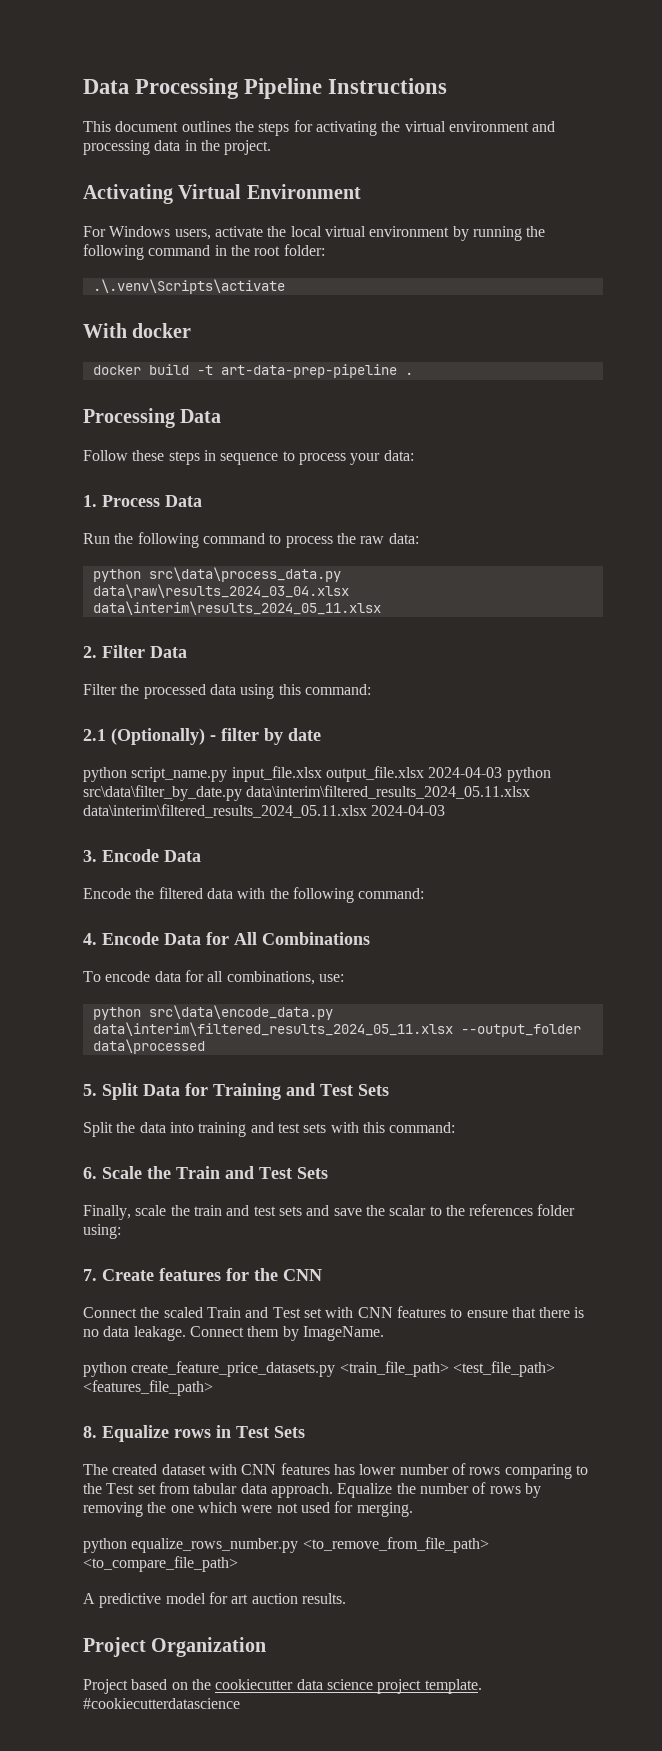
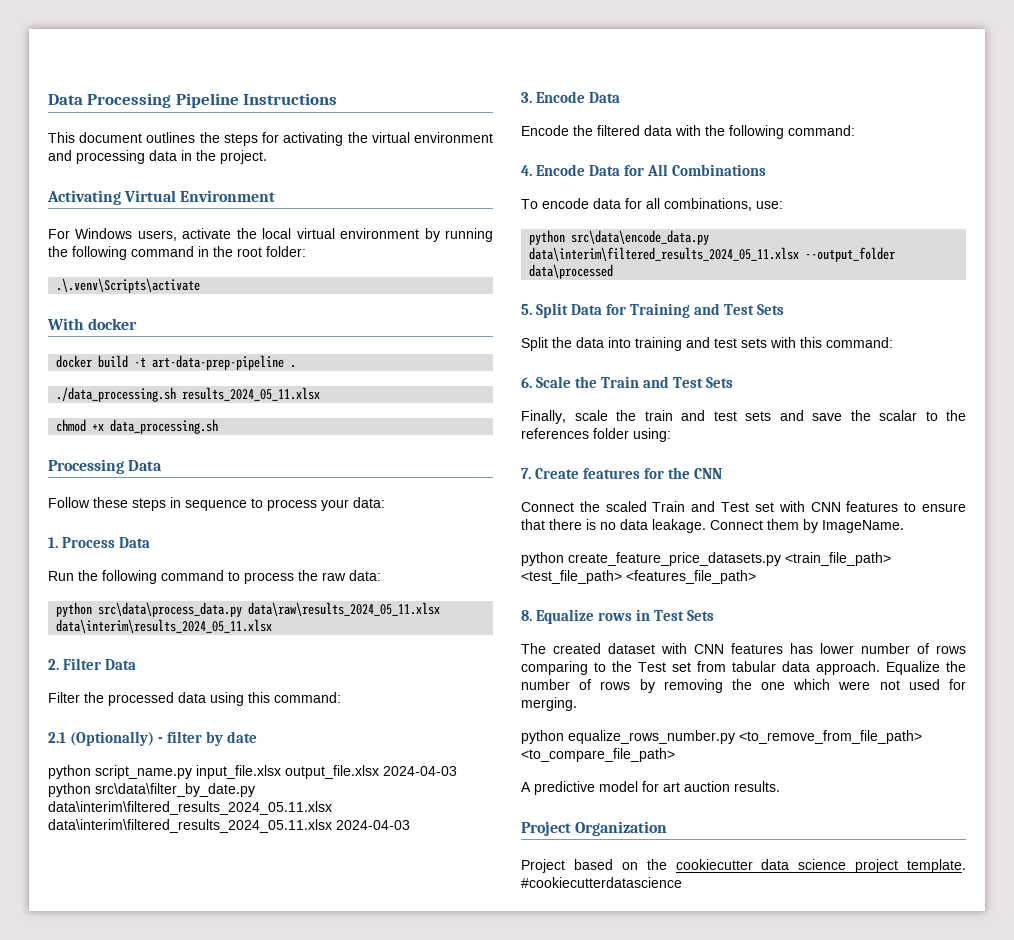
(413, 373) none -> [56,387,321,402] [56,419,219,434] // ./data_processing.sh results_2024_05_11.xlsx // chmod +x data_processing.sh
[92,584,349,598] data\raw\results_2024_03_04.xlsx -> [248,602,441,616] data\raw\results_2024_05_11.xlsx

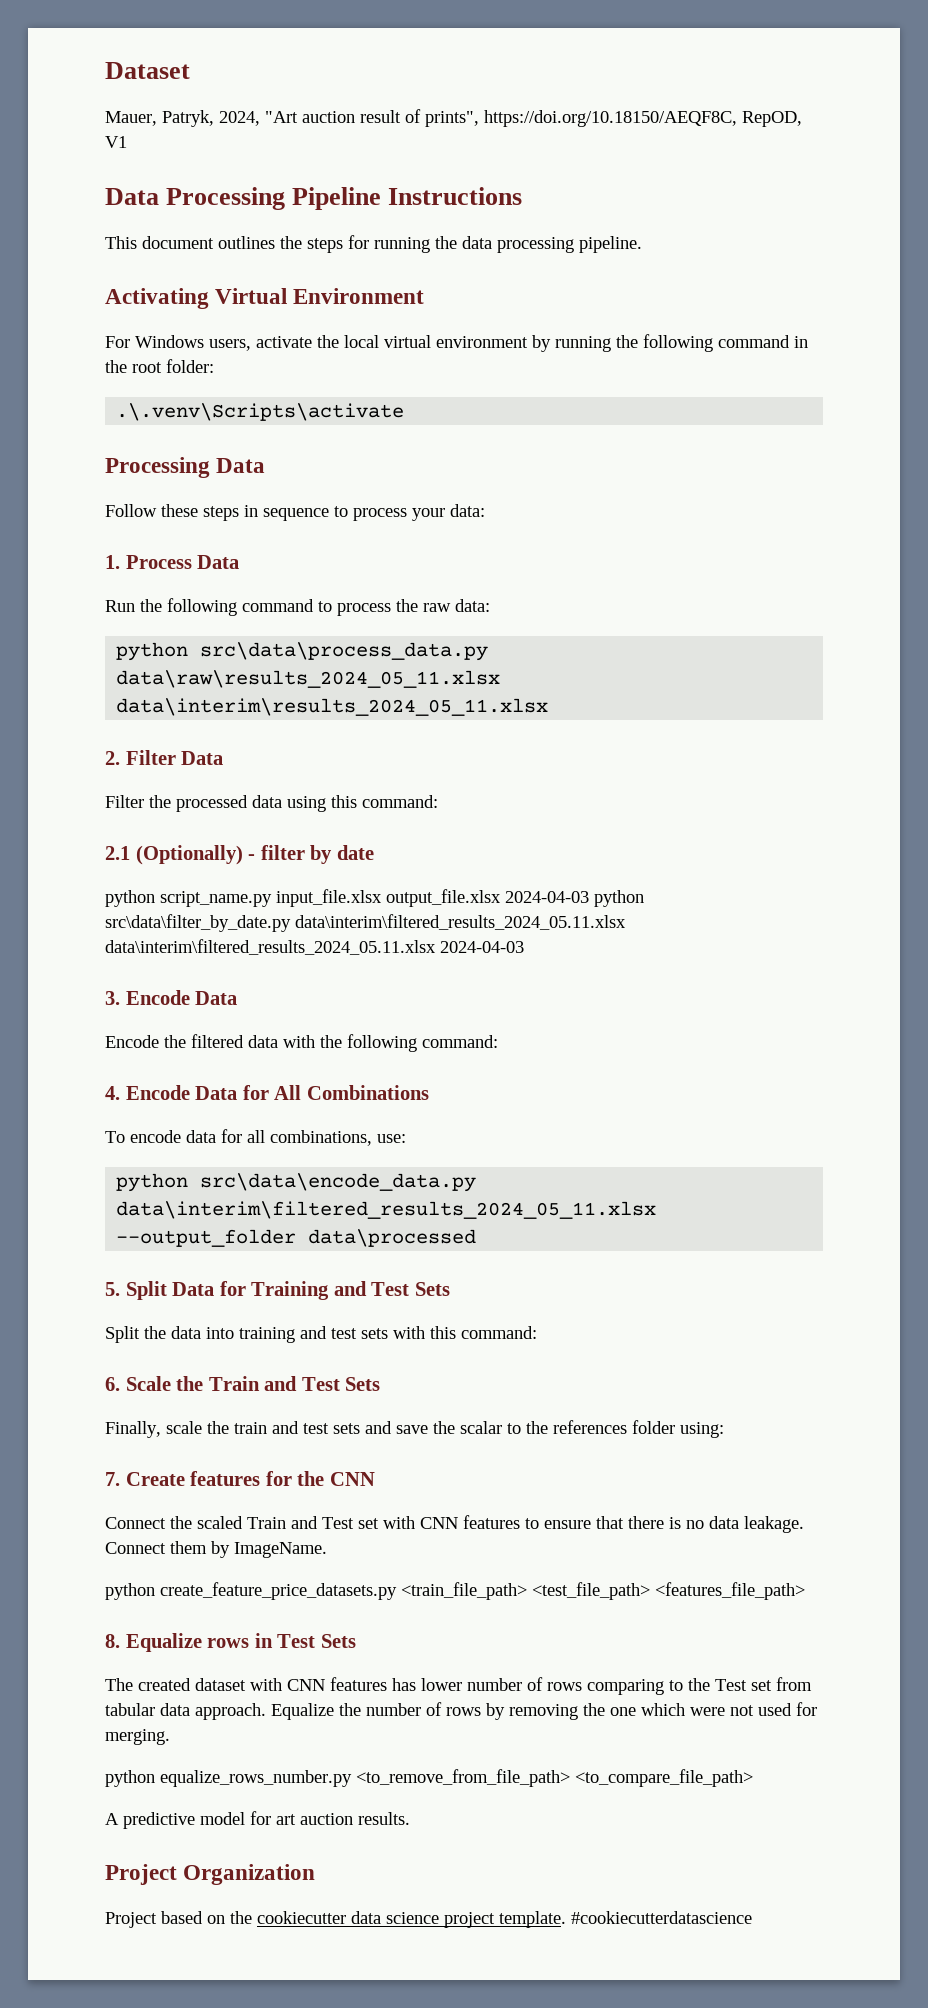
(48, 99) none -> [105,62,190,79] [105,109,802,127] [105,136,127,148] Dataset // Mauer, Patryk, 2024, "Art auction result of prints", https://doi.org/10.18150/AEQF8C, RepOD, V1 //
[283,132,494,146] [48,150,267,164] activating the virtual environment and processing data in the project. -> [374,236,642,253] running the data processing pipeline.
[47,318,138,330] [56,355,297,370] [56,387,321,402] [56,419,219,434] // With docker // docker build -t art-data-prep-pipeline . // ./data_processing.sh results_2024_05_11.xlsx // chmod +x data_processing.sh -> (405, 412) none

